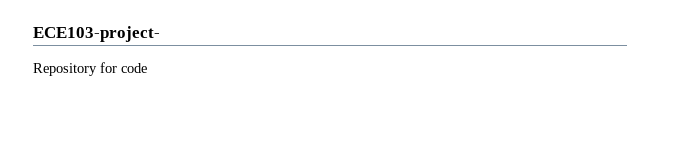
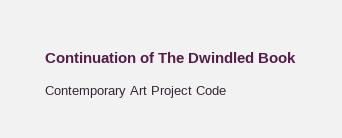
[33,26,160,42] [33,62,147,76] ECE103-project- // Repository for code -> [45,52,297,63] [45,86,226,98] Continuation of The Dwindled Book // Contemporary Art Project Code

